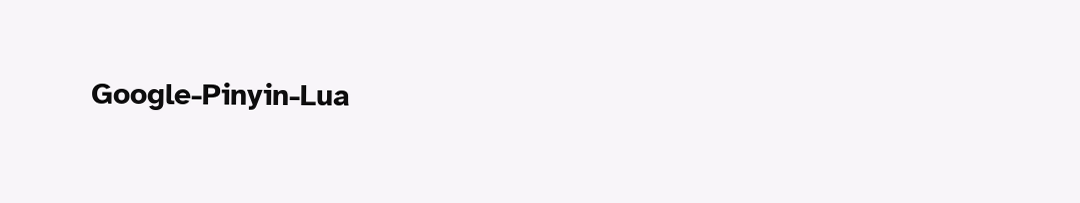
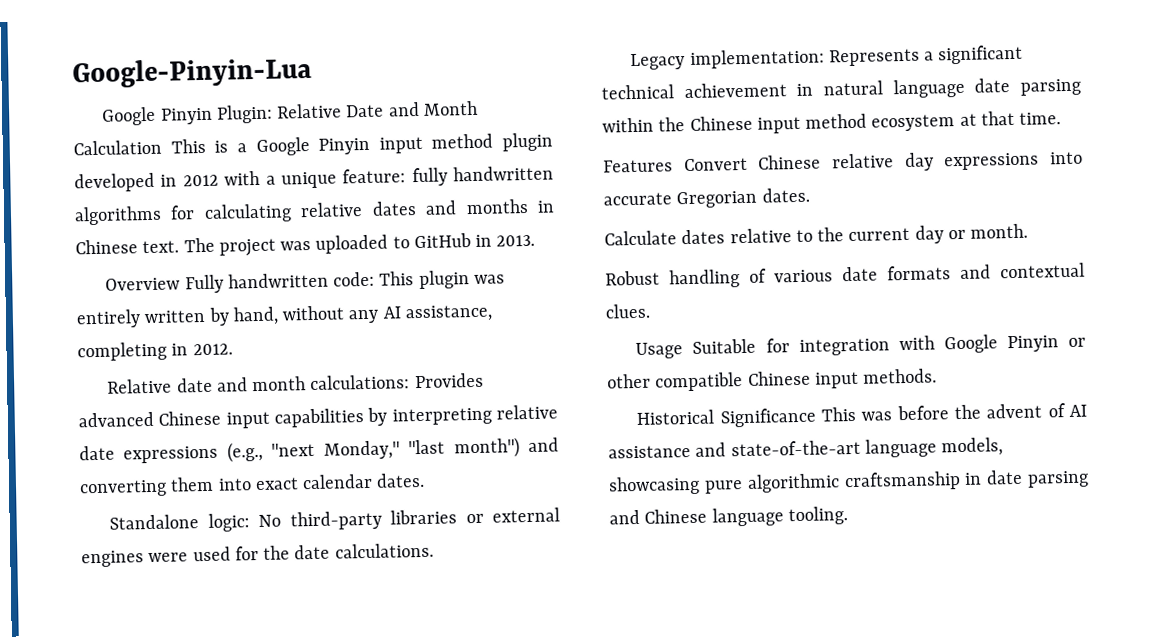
(351, 96) none -> [102,100,478,126] [73,132,553,156] [74,165,554,193] [74,198,555,226] [75,233,536,257] [105,270,505,294] [76,304,493,329] [77,341,233,362] [107,372,484,394] [78,404,558,429] [79,437,559,464] [79,472,426,498] [109,507,560,532] [81,542,434,568] [630,44,1024,71] [601,78,1081,100] [602,110,1062,134] [603,151,1083,173] [603,187,810,209] [604,223,1029,246] [605,262,1085,289] [605,303,650,319] [635,334,1086,359] [607,368,938,392] [636,403,1087,428] [608,437,1004,459] [608,469,1089,496] [609,506,848,527] // Google Pinyin Plugin: Relative Date and Month Calculation This is a Google Pinyin input method plugin developed in 2012 with a unique feature: fully handwritten algorithms for calculating relative dates and months in Chinese text. The project was uploaded to GitHub in 2013. // Overview Fully handwritten code: This plugin was entirely written by hand, without any AI assistance, completing in 2012. // Relative date and month calculations: Provides advanced Chinese input capabilities by interpreting relative date expressions (e.g., "next Monday," "last month") and converting them into exact calendar dates. // Standalone logic: No third-party libraries or external engines were used for the date calculations. // Legacy implementation: Represents a significant technical achievement in natural language date parsing within the Chinese input method ecosystem at that time. // Features Convert Chinese relative day expressions into accurate Gregorian dates. // Calculate dates relative to the current day or month. // Robust handling of various date formats and contextual clues. // Usage Suitable for integration with Google Pinyin or other compatible Chinese input methods. // Historical Significance This was before the advent of AI assistance and state-of-the-art language models, showcasing pure algorithmic craftsmanship in date parsing and Chinese language tooling.

